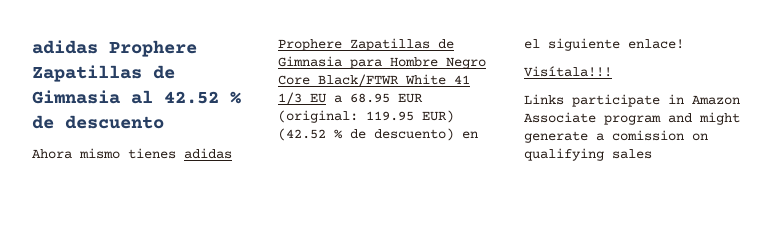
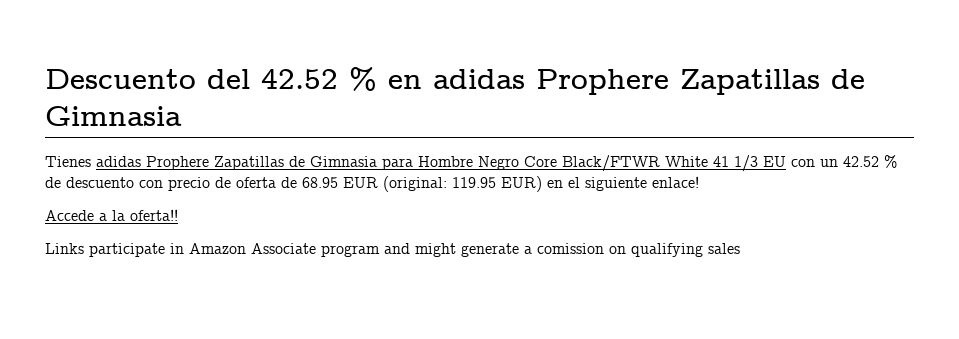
[32,40,197,57] [32,65,175,82] [32,90,241,104] [32,115,164,129] [32,148,176,159] adidas Prophere Zapatillas de Gimnasia al 42.52 % de descuento // Ahora mismo tienes -> [45,67,865,95] [45,106,182,126] [45,156,91,167] Descuento del 42.52 % en adidas Prophere Zapatillas de Gimnasia // Tienes
[334,95,342,103] a -> [791,155,897,168] [45,177,297,191] con un 42.52 % de descuento con precio de oferta de
[278,128,454,141] (42.52 % de descuento) -> (542, 184) none
[524,66,612,77] Visítala!!! -> [45,209,178,221] Accede a la oferta!!

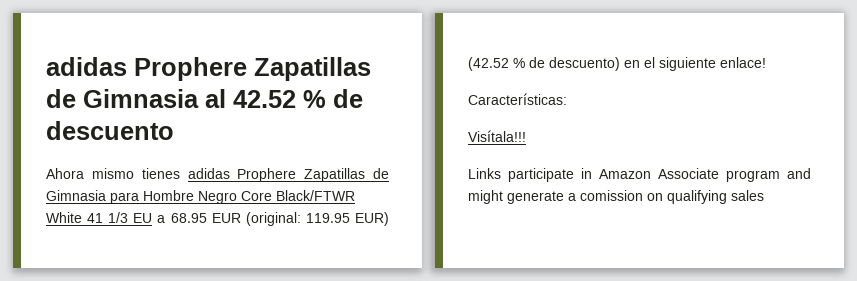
[45,67,865,95] [45,106,182,126] [45,156,91,167] Descuento del 42.52 % en adidas Prophere Zapatillas de Gimnasia // Tienes -> [46,57,371,81] [46,89,363,108] [46,121,174,140] [46,168,180,179] adidas Prophere Zapatillas de Gimnasia al 42.52 % de descuento // Ahora mismo tienes
[791,155,897,168] [45,177,297,191] con un 42.52 % de descuento con precio de oferta de -> [157,215,166,223] a
(542, 184) none -> [468,57,620,71] (42.52 % de descuento)
[45,209,178,221] Accede a la oferta!! -> [468,93,567,105] [468,130,526,142] Características: // Visítala!!!

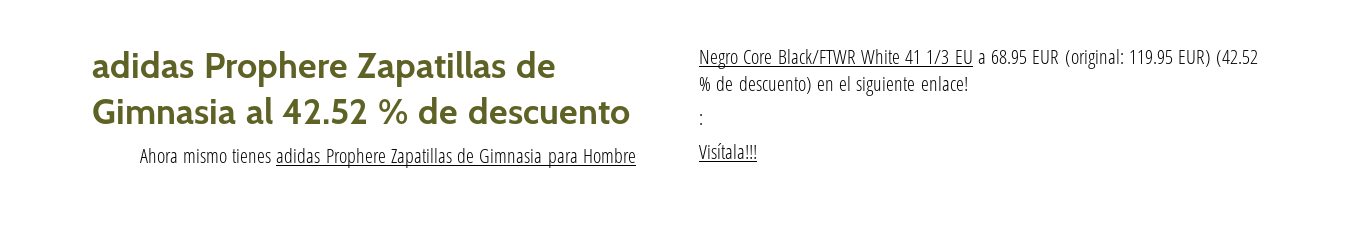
[468,93,567,105] Características: -> [699,114,703,125] :
[468,168,811,182] [468,190,764,204] // Links participate in Amazon Associate program and might generate a comission on qualifying sales -> (757, 151) none

